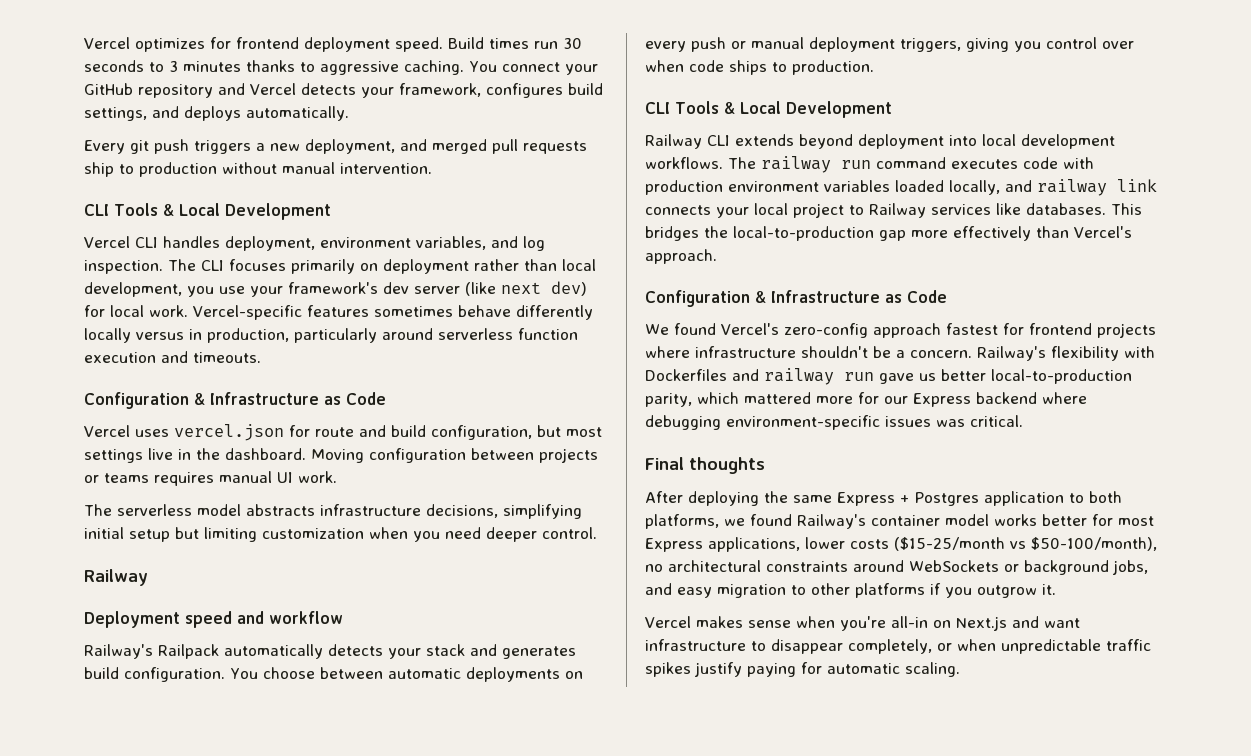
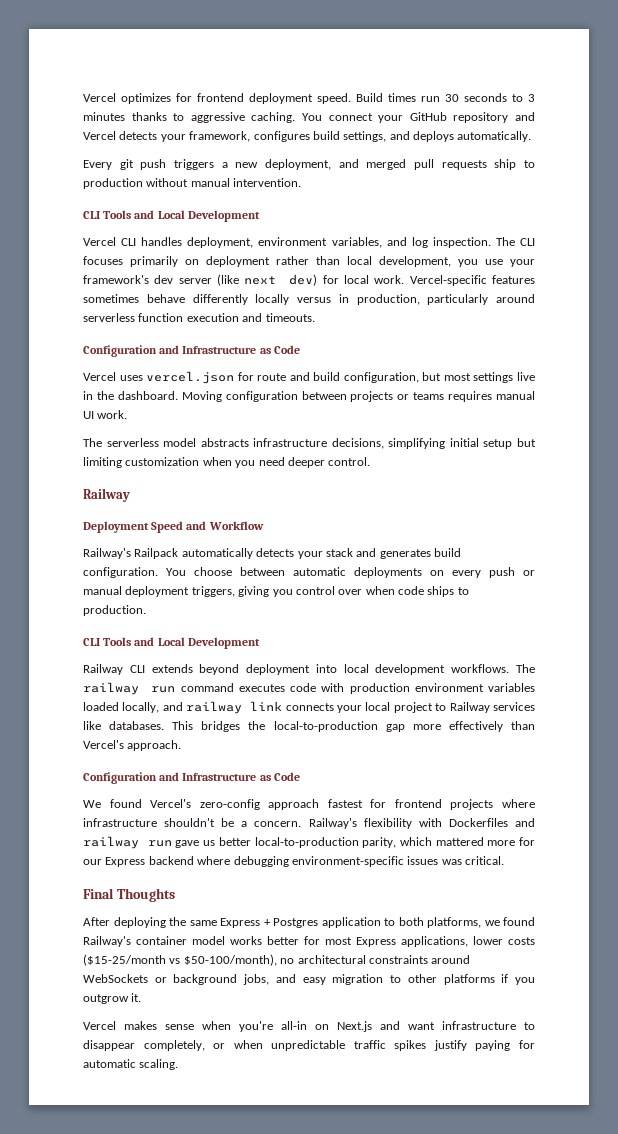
[162,204,174,216] & -> [134,210,155,219] and
[194,393,205,405] & -> [159,345,180,354] and
[185,611,343,628] speed and workflow -> [151,521,264,533] Speed and Workflow
[723,102,735,114] & -> [134,637,155,646] and
[755,291,766,303] & -> [159,772,180,781] and
[689,457,765,474] thoughts -> [116,888,175,902] Thoughts

